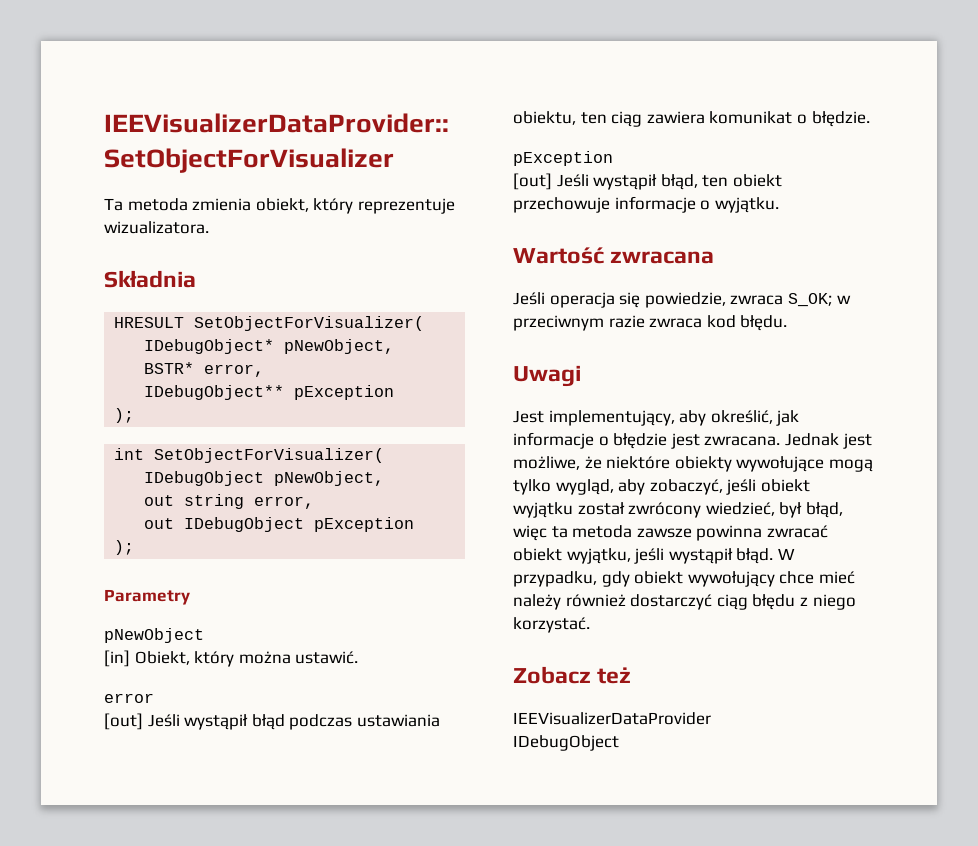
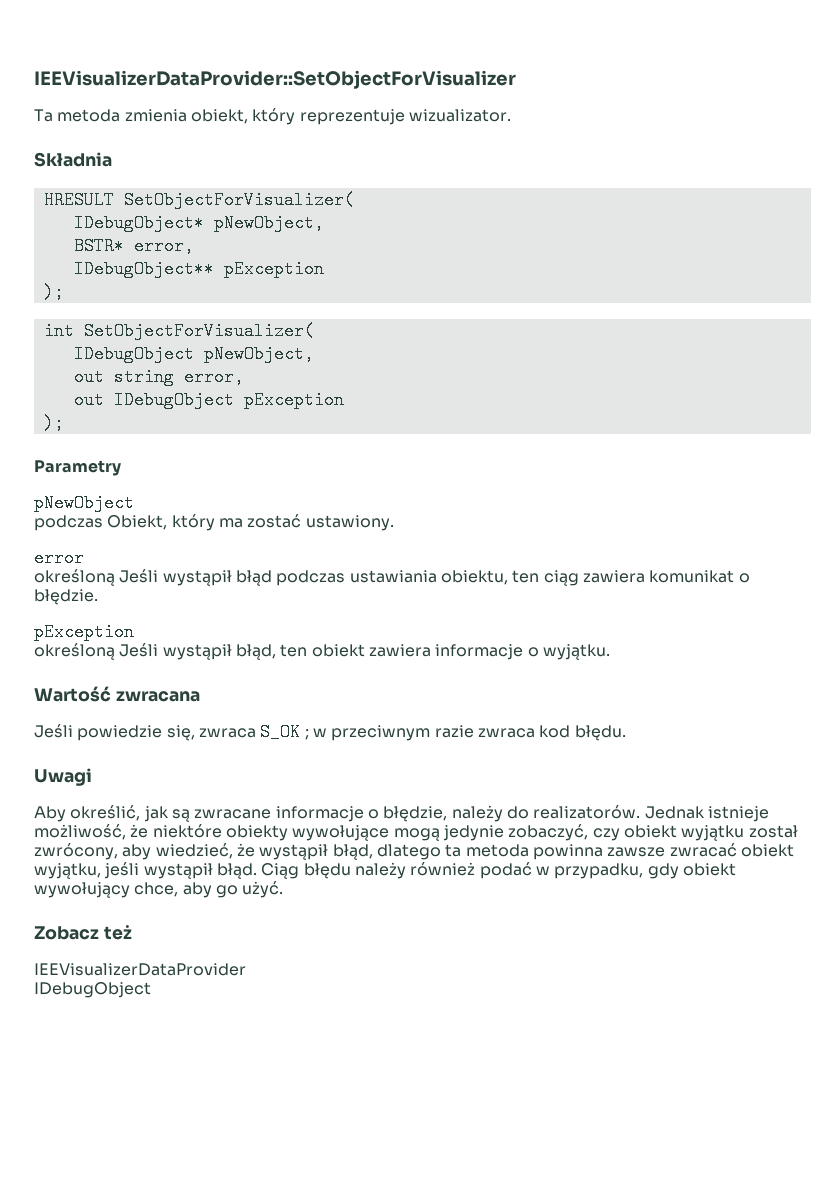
[104,221,209,234] wizualizatora. -> [408,109,511,122] wizualizator.
[104,650,130,667] [in] -> [34,515,103,531] podczas
[238,651,359,664] można ustawić. -> [218,514,394,531] ma zostać ustawiony.
[104,713,143,730] [out] -> [34,569,115,586] określoną
[513,173,552,190] [out] -> [34,643,115,660] określoną
[513,197,610,213] przechowuje -> [368,644,431,657] zawiera
[549,292,832,308] operacja się powiedzie, zwraca S_OK; -> [77,723,309,741] powiedzie się, zwraca S_OK ;
[513,410,800,426] [513,432,872,449] [513,456,580,470] Jest implementujący, aby określić, jak informacje o błędzie jest zwracana. Jednak jest możliwe, -> [34,805,769,822] [34,824,126,840] Aby określić, jak są zwracane informacje o błędzie, należy do realizatorów. Jednak istnieje możliwość,
[513,479,810,495] [513,502,843,518] [513,525,763,541] tylko wygląd, aby zobaczyć, jeśli obiekt wyjątku został zwrócony wiedzieć, był błąd, więc ta metoda zawsze powinna -> [442,824,798,841] [34,843,666,860] jedynie zobaczyć, czy obiekt wyjątku został zwrócony, aby wiedzieć, że wystąpił błąd, dlatego ta metoda powinna zawsze
[777,548,795,560] [513,571,855,587] [513,594,856,610] [513,617,590,633] W przypadku, gdy obiekt wywołujący chce mieć należy również dostarczyć ciąg błędu z niego korzystać. -> [261,862,736,879] [34,881,284,898] Ciąg błędu należy również podać w przypadku, gdy obiekt wywołujący chce, aby go użyć.

